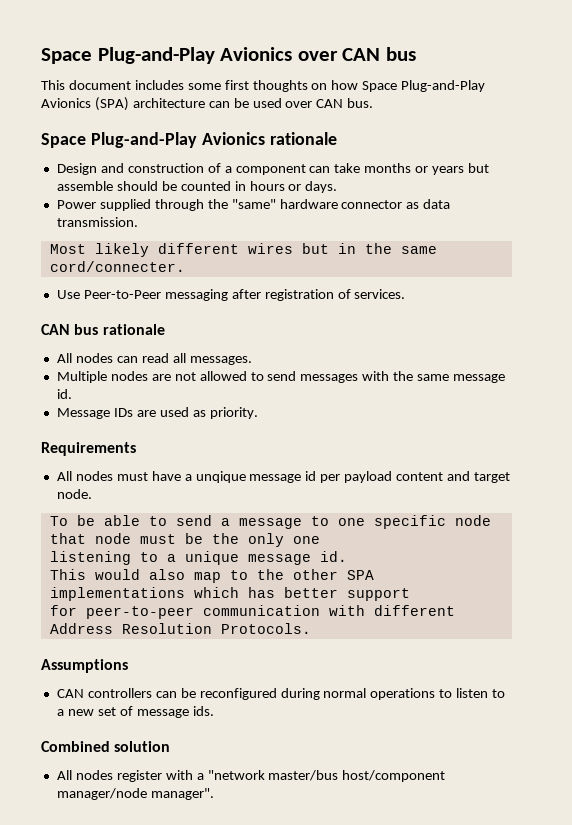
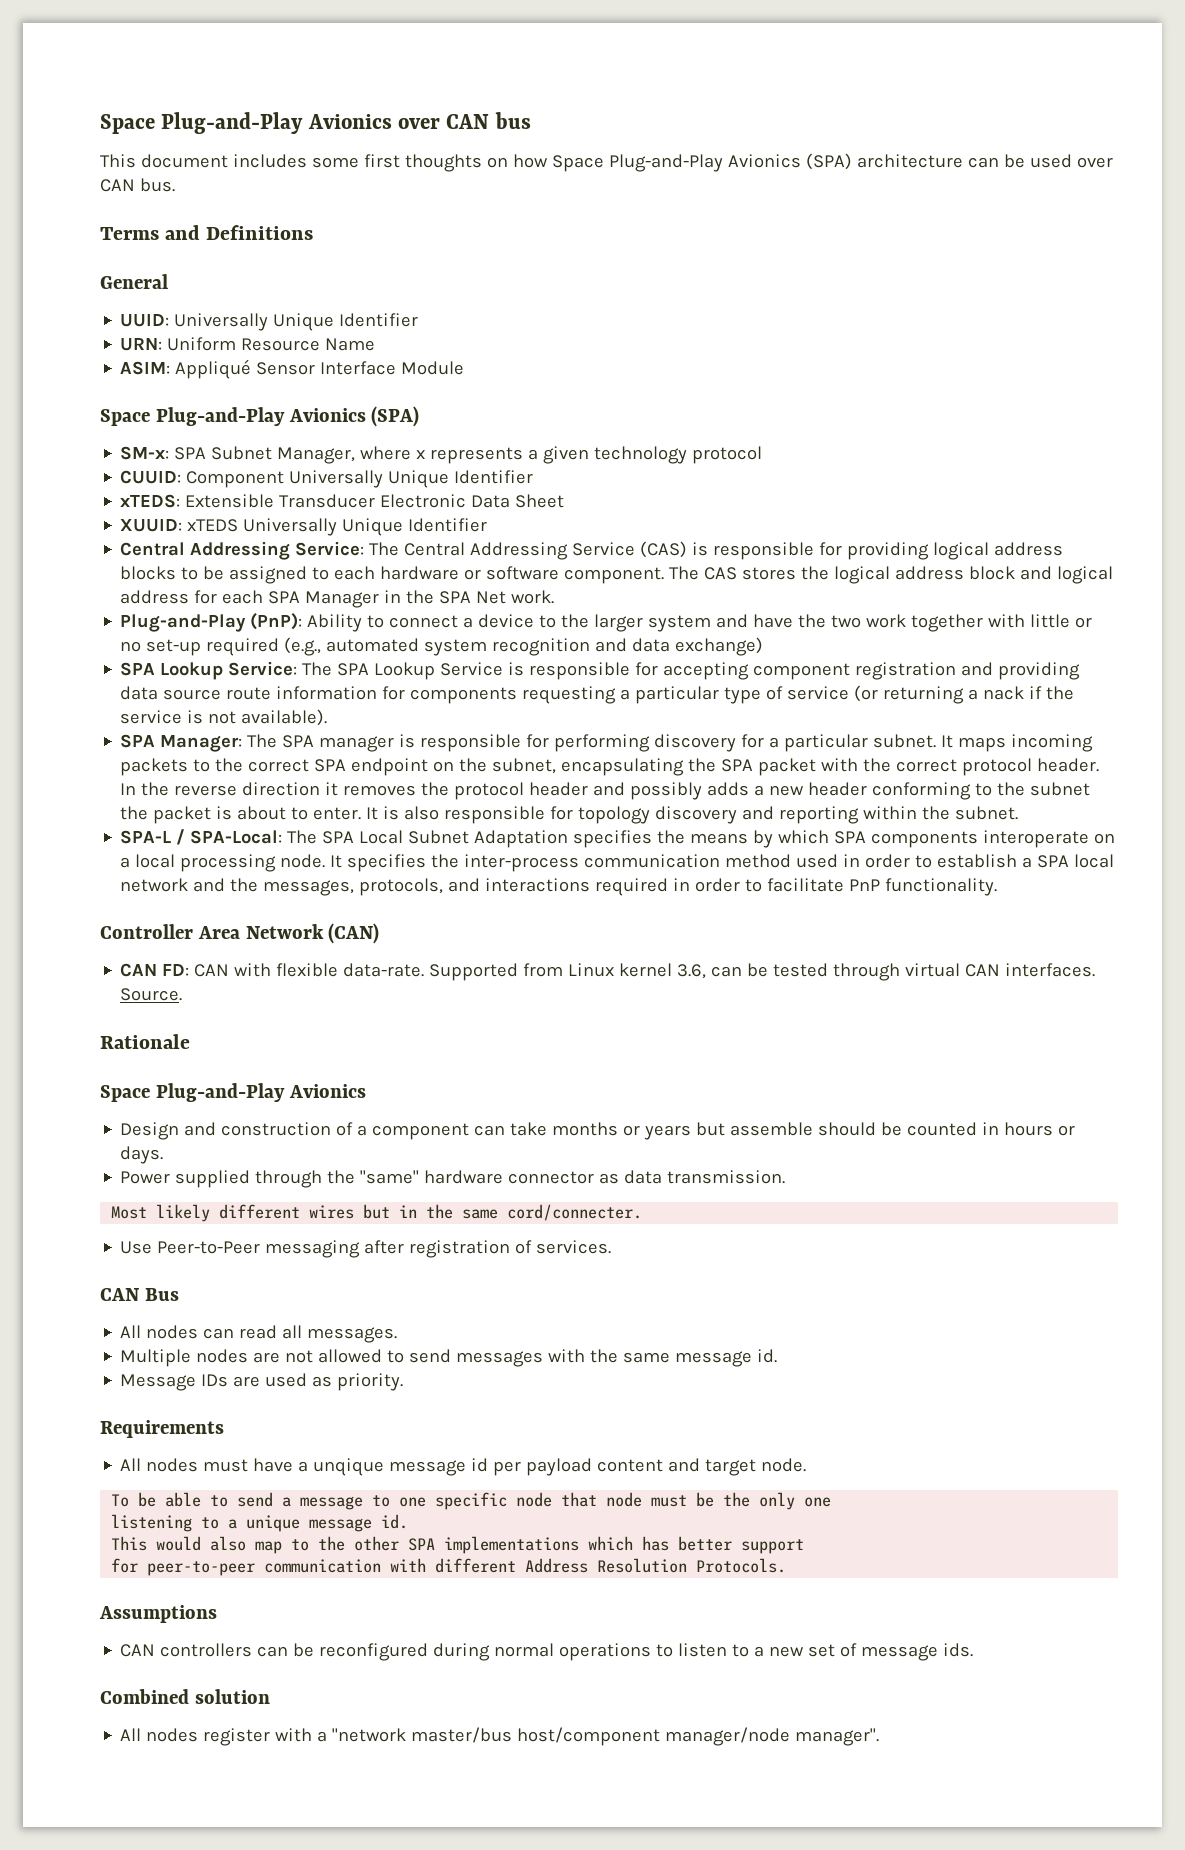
[41,132,337,148] Space Plug-and-Play Avionics rationale -> [100,225,314,240] [100,274,168,289] [120,313,419,331] [120,337,376,351] [120,359,465,379] [100,406,420,427] [120,446,763,464] [120,470,534,488] [120,494,565,508] [120,518,488,536] [120,541,1064,560] [120,566,1114,584] [120,590,555,608] [120,613,1093,632] [120,637,764,656] [120,661,1081,680] [120,685,1075,704] [120,709,328,726] [120,734,1094,752] [120,758,1100,776] [120,782,1091,800] [120,806,1019,824] [120,829,1116,848] [120,854,1115,872] [120,878,998,896] [100,923,380,944] [120,963,1096,981] [120,988,183,1001] [100,1034,190,1049] [100,1083,366,1102] Terms and Definitions // General // UUID: Universally Unique Identifier // URN: Uniform Resource Name // ASIM: Appliqué Sensor Interface Module // Space Plug-and-Play Avionics (SPA) // SM-x: SPA Subnet Manager, where x represents a given technology protocol // CUUID: Component Universally Unique Identifier // xTEDS: Extensible Transducer Electronic Data Sheet // XUUID: xTEDS Universally Unique Identifier // Central Addressing Service: The Central Addressing Service (CAS) is responsible for providing logical address blocks to be assigned to each hardware or software component. The CAS stores the logical address block and logical address for each SPA Manager in the SPA Net work. // Plug-and-Play (PnP): Ability to connect a device to the larger system and have the two work together with little or no set-up required (e.g., automated system recognition and data exchange) // SPA Lookup Service: The SPA Lookup Service is responsible for accepting component registration and providing data source route information for components requesting a particular type of service (or returning a nack if the service is not available). // SPA Manager: The SPA manager is responsible for performing discovery for a particular subnet. It maps incoming packets to the correct SPA endpoint on the subnet, encapsulating the SPA packet with the correct protocol header. In the reverse direction it removes the protocol header and possibly adds a new header conforming to the subnet the packet is about to enter. It is also responsible for topology discovery and reporting within the subnet. // SPA-L / SPA-Local: The SPA Local Subnet Adaptation specifies the means by which SPA components interoperate on a local processing node. It specifies the inter-process communication method used in order to establish a SPA local network and the messages, protocols, and interactions required in order to facilitate PnP functionality. // Controller Area Network (CAN) // CAN FD: CAN with flexible data-rate. Supported from Linux kernel 3.6, can be tested through virtual CAN interfaces. Source. // Rationale // Space Plug-and-Play Avionics
[74,324,165,335] bus rationale -> [144,1288,179,1301] Bus

